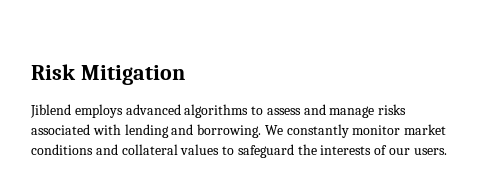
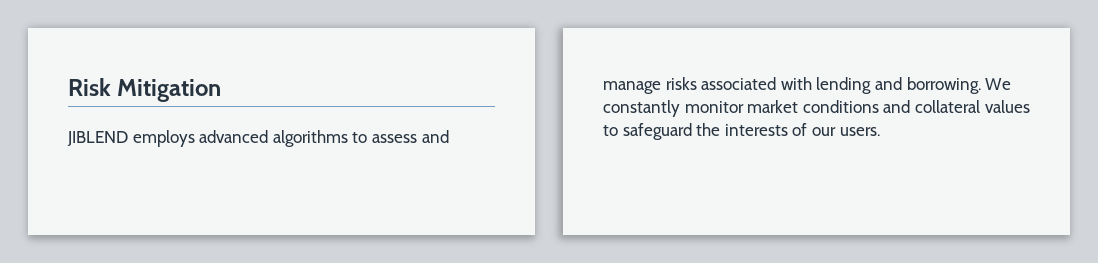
[30,104,71,118] Jiblend -> [67,131,128,146] JIBLEND

